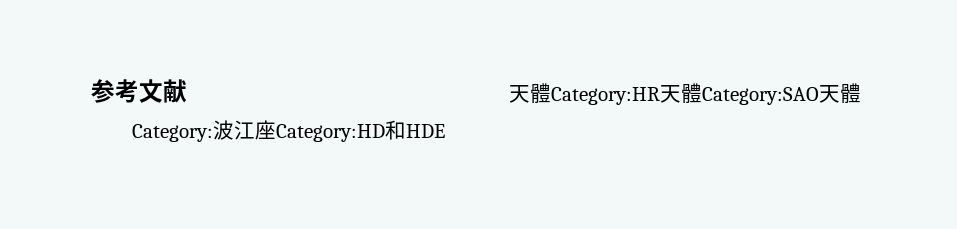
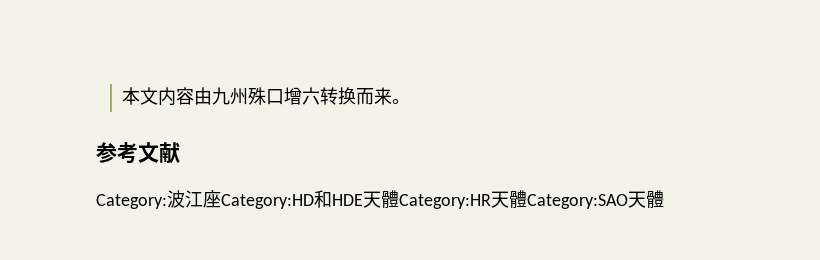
(91, 91) none -> [122,87,411,106] 本文内容由九州殊口增六转换而来。 //

